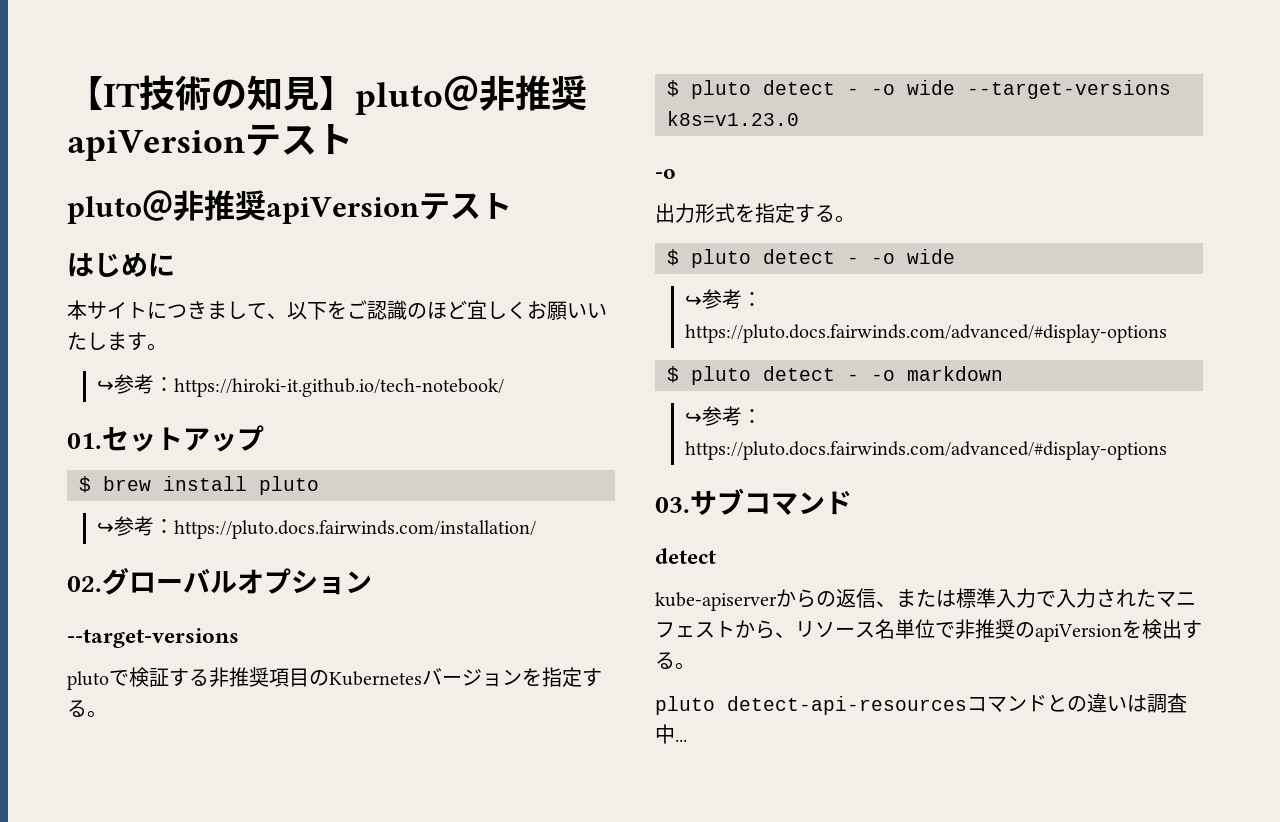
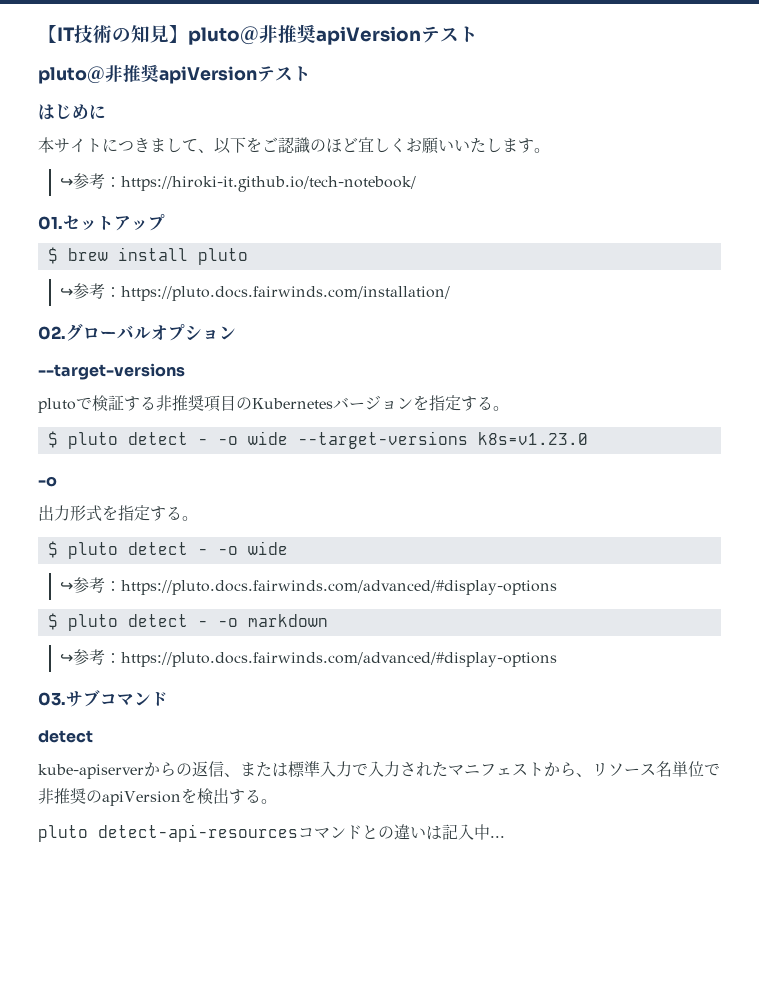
[1147,693,1187,713] 調査 -> [442,824,474,840] 記入

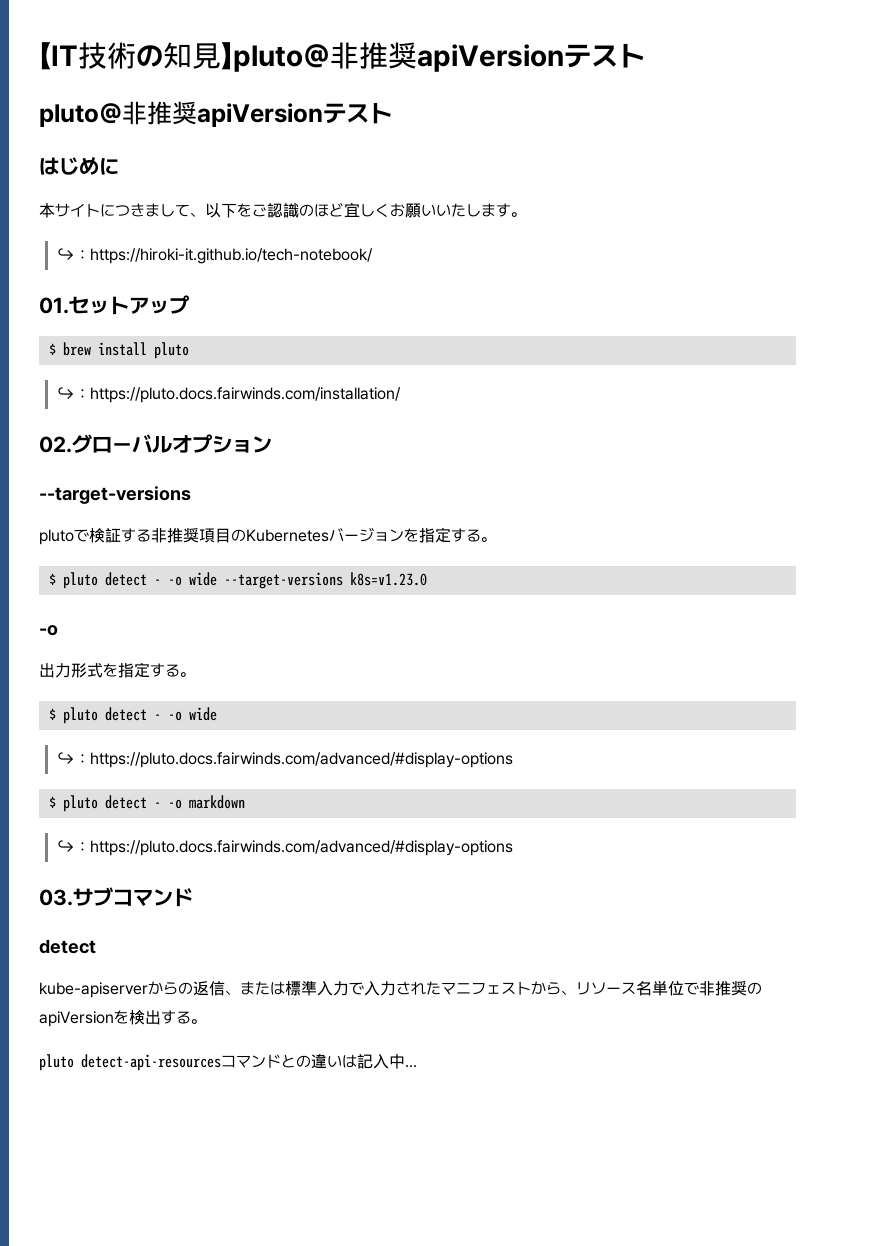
[72,173,105,189] 参考 -> (75, 254) none
[72,283,105,299] 参考 -> (75, 393) none
[72,577,105,593] 参考 -> (75, 758) none
[72,649,105,665] 参考 -> (75, 846) none

